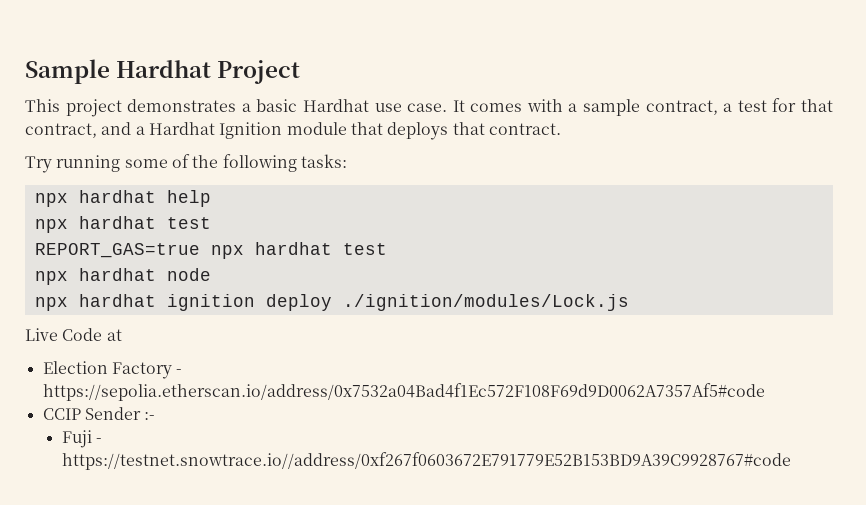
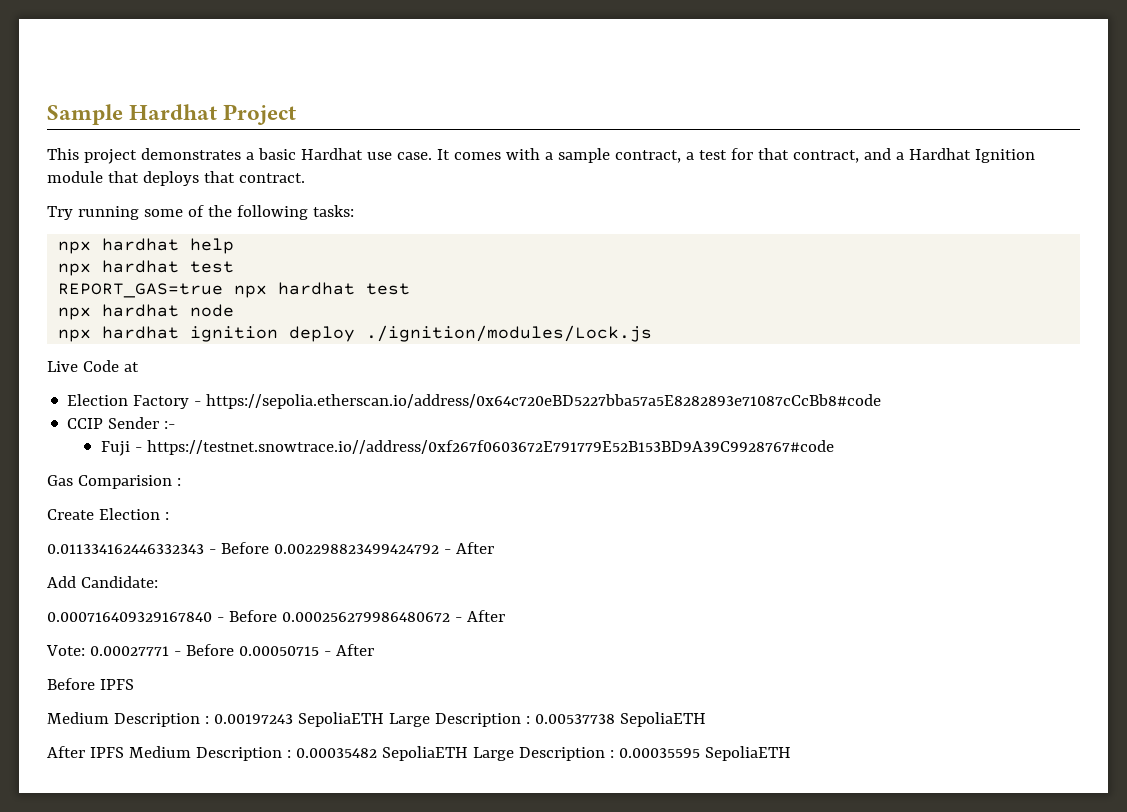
[42,383,765,401] https://sepolia.etherscan.io/address/0x7532a04Bad4f1Ec572F108F69d9D0062A7357Af5#code -> [206,394,882,409] https://sepolia.etherscan.io/address/0x64c720eBD5227bba57a5E8282893e71087cCcBb8#code
(791, 461) none -> [47,475,181,489] [47,508,169,520] [47,542,494,554] [47,576,158,588] [47,610,505,622] [46,644,374,656] [47,678,134,690] [47,712,706,727] [47,746,791,761] // Gas Comparision : // Create Election : // 0.011334162446332343 - Before 0.002298823499424792 - After // Add Candidate: // 0.000716409329167840 - Before 0.000256279986480672 - After // Vote: 0.00027771 - Before 0.00050715 - After // Before IPFS // Medium Description : 0.00197243 SepoliaETH Large Description : 0.00537738 SepoliaETH // After IPFS Medium Description : 0.00035482 SepoliaETH Large Description : 0.00035595 SepoliaETH

